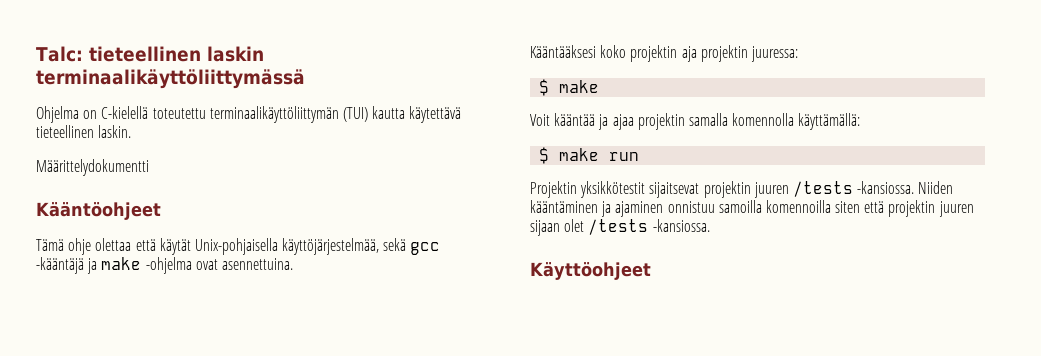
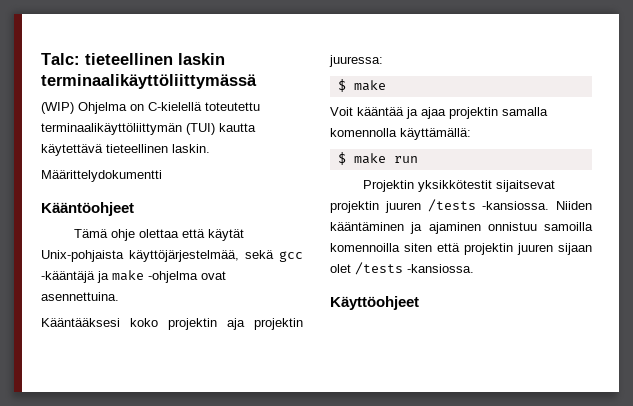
(305, 79) none -> [41,102,74,114] (WIP)
[194,238,278,255] Unix-pohjaisella -> [41,250,124,262] Unix-pohjaista

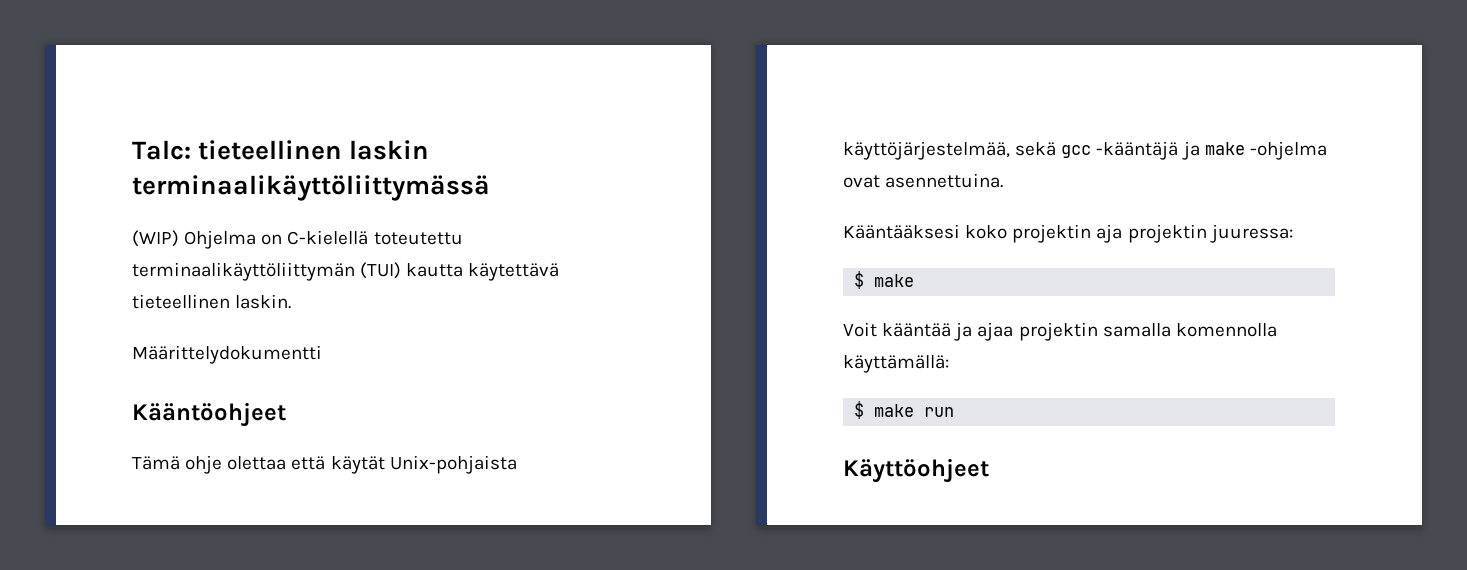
[362,180,555,192] [330,199,592,213] [330,222,593,234] [330,243,592,255] [330,262,474,275] // Projektin yksikkötestit sijaitsevat projektin juuren /tests -kansiossa. Niiden kääntäminen ja ajaminen onnistuu samoilla komennoilla siten että projektin juuren sijaan olet /tests -kansiossa. -> (955, 412) none

